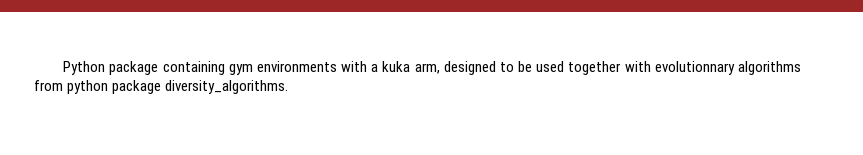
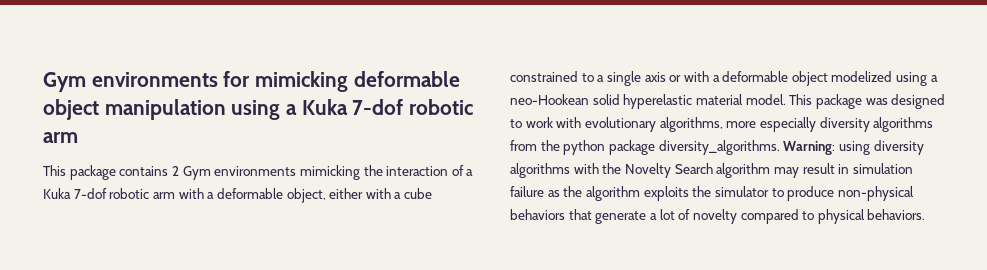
[63,61,735,75] Python package containing gym environments with a kuka arm, designed to be used together with evolutionnary -> [43,71,460,92] [43,99,474,120] [43,132,78,143] [43,165,474,180] [43,188,433,203] [510,71,938,86] [510,94,946,109] [510,117,870,132] Gym environments for mimicking deformable object manipulation using a Kuka 7-dof robotic arm // This package contains 2 Gym environments mimicking the interaction of a Kuka 7-dof robotic arm with a deformable object, either with a cube constrained to a single axis or with a deformable object modelized using a neo-Hookean solid hyperelastic material model. This package was designed to work with evolutionary algorithms, more especially diversity
(63, 85) none -> [540,140,560,151] the
(289, 87) none -> [783,140,924,155] [510,163,913,178] [510,186,914,201] [510,209,926,224] Warning: using diversity algorithms with the Novelty Search algorithm may result in simulation failure as the algorithm exploits the simulator to produce non-physical behaviors that generate a lot of novelty compared to physical behaviors.

